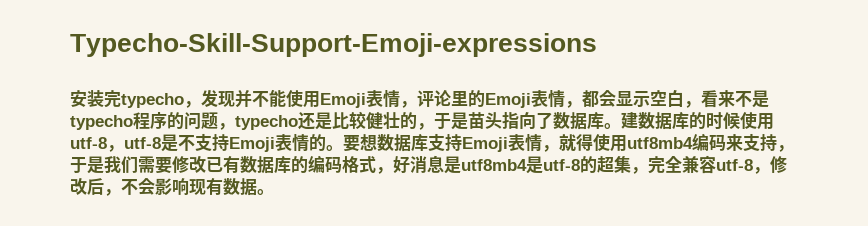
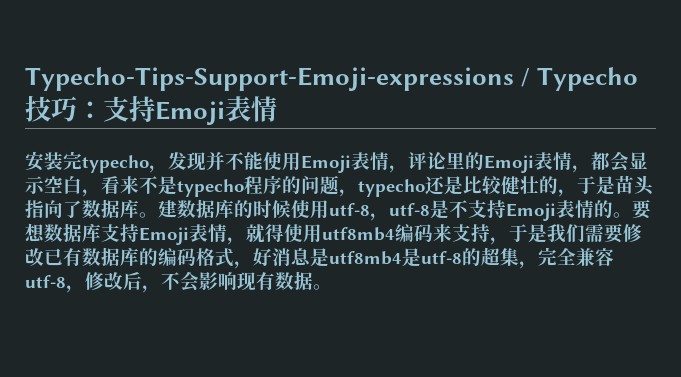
[70,33,597,57] Typecho-Skill-Support-Emoji-expressions -> [25,67,639,91] [25,95,277,125] Typecho-Tips-Support-Emoji-expressions / Typecho技巧：支持Emoji表情

